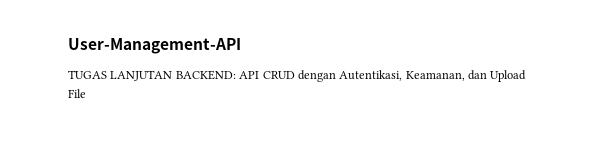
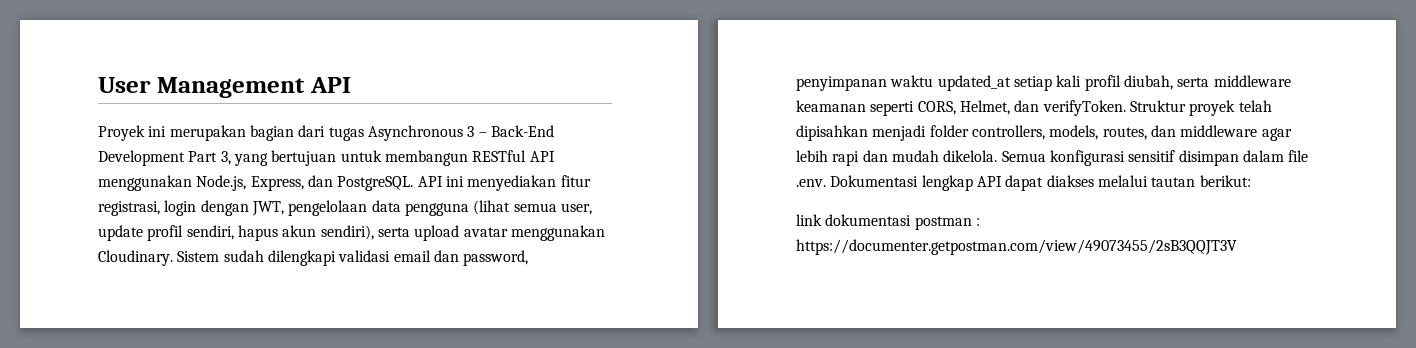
[68,38,241,54] [68,70,527,82] [68,89,86,98] User-Management-API // TUGAS LANJUTAN BACKEND: API CRUD dengan Autentikasi, Keamanan, dan Upload File -> [98,77,351,98] [98,125,554,141] [98,150,555,166] [98,175,591,191] [98,200,592,216] [98,225,605,241] [98,250,529,266] [796,75,1291,91] [796,100,1272,116] [796,125,1292,141] [796,150,1309,166] [796,175,1251,191] [796,214,980,230] [796,239,1237,255] User Management API // Proyek ini merupakan bagian dari tugas Asynchronous 3 – Back-End Development Part 3, yang bertujuan untuk membangun RESTful API menggunakan Node.js, Express, dan PostgreSQL. API ini menyediakan fitur registrasi, login dengan JWT, pengelolaan data pengguna (lihat semua user, update profil sendiri, hapus akun sendiri), serta upload avatar menggunakan Cloudinary. Sistem sudah dilengkapi validasi email dan password, penyimpanan waktu updated_at setiap kali profil diubah, serta middleware keamanan seperti CORS, Helmet, dan verifyToken. Struktur proyek telah dipisahkan menjadi folder controllers, models, routes, dan middleware agar lebih rapi dan mudah dikelola. Semua konfigurasi sensitif disimpan dalam file .env. Dokumentasi lengkap API dapat diakses melalui tautan berikut: // link dokumentasi postman : https://documenter.getpostman.com/view/49073455/2sB3QQJT3V

